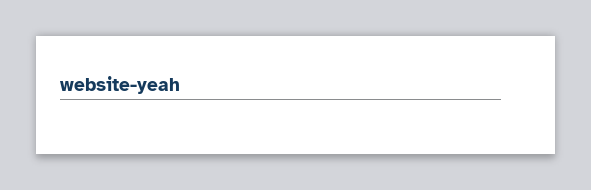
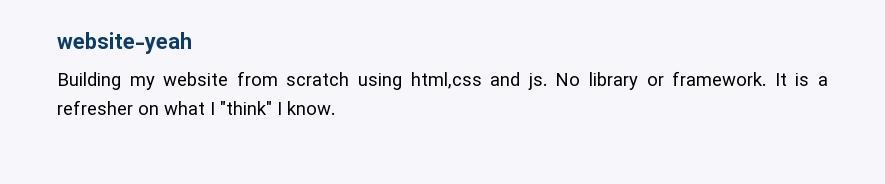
(180, 85) none -> [57,71,829,90] [57,100,335,115] // Building my website from scratch using html,css and js. No library or framework. It is a refresher on what I "think" I know.

